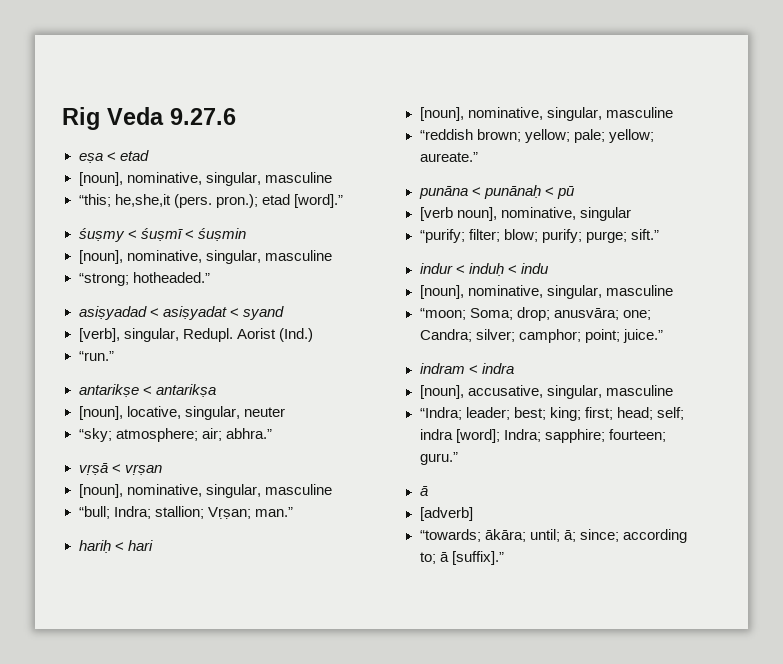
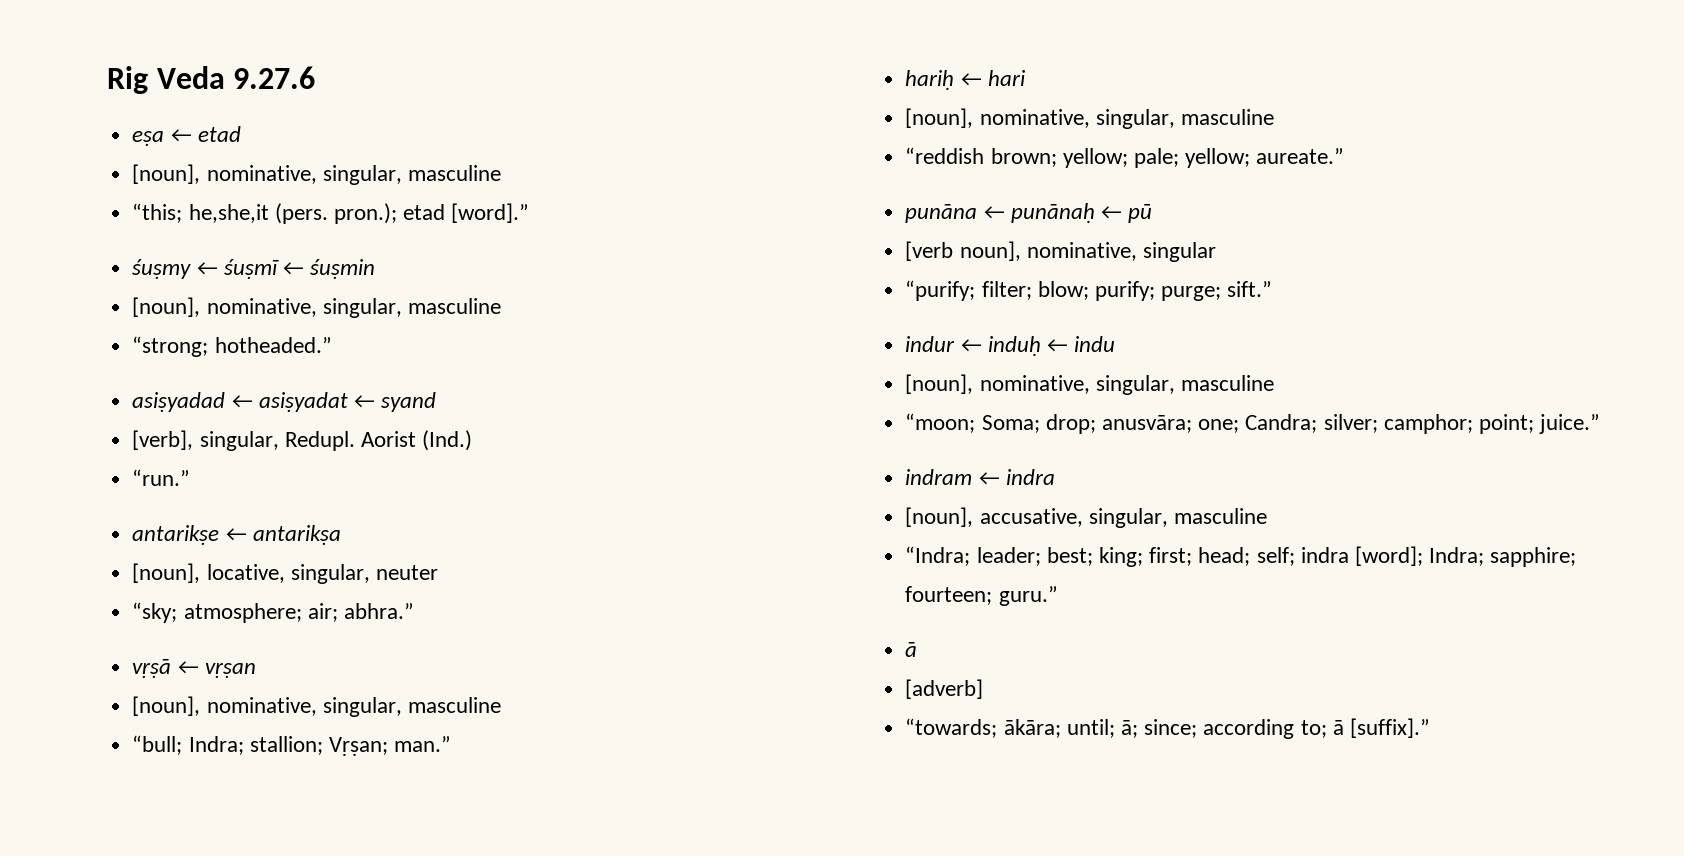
[106,152,116,161] < -> [170,129,192,142] ←
[127,228,194,241] < śuṣmī < -> [196,259,304,279] ← śuṣmī ←
[149,306,239,320] < asiṣyadat < -> [231,392,375,412] ← asiṣyadat ←
[142,386,152,395] < -> [225,528,247,541] ←
[111,464,121,473] < -> [177,661,199,674] ←
[114,542,124,551] < -> [960,73,982,86] ←
[471,185,554,199] < punānaḥ < -> [983,203,1122,223] ← punānaḥ ←
[455,263,517,276] < induḥ < -> [960,336,1068,356] ← induḥ ←
[468,365,478,374] < -> [978,472,1000,485] ←

